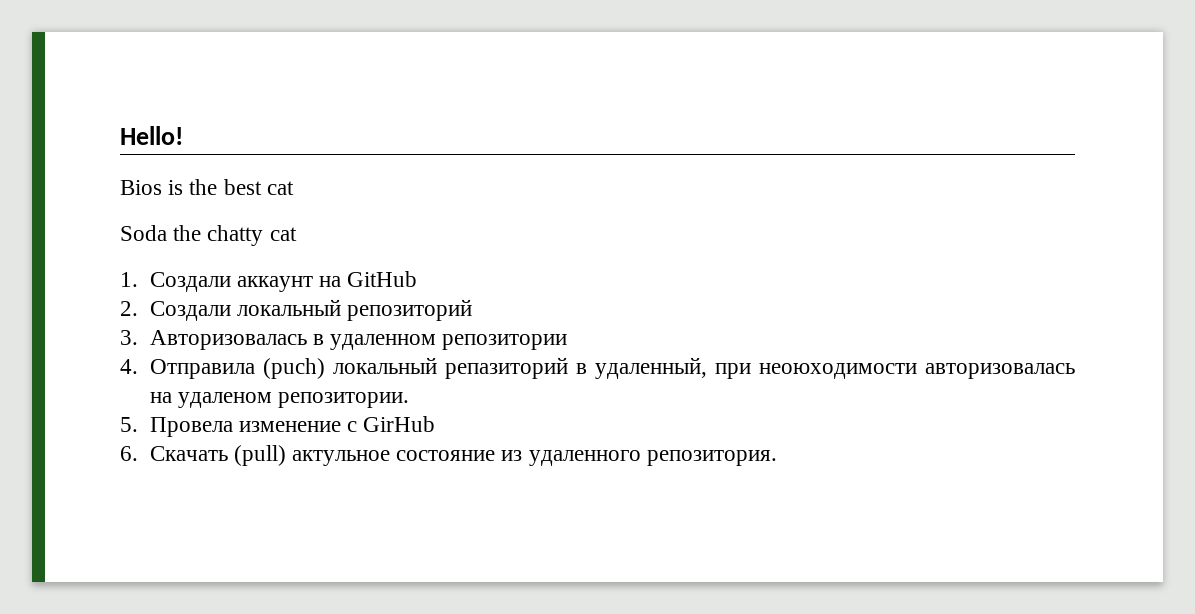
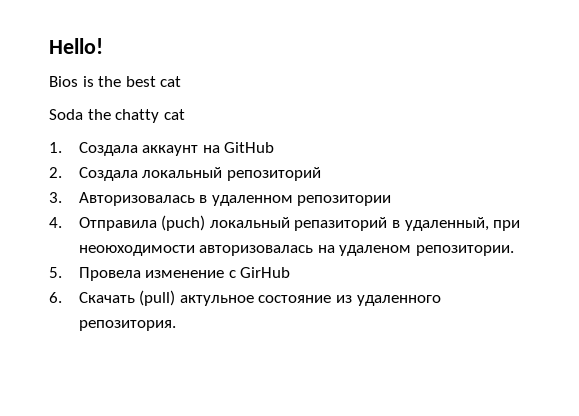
[149,272,231,292] Создали -> [78,142,138,156] Создала
[149,301,231,321] Создали -> [78,167,138,181] Создала

